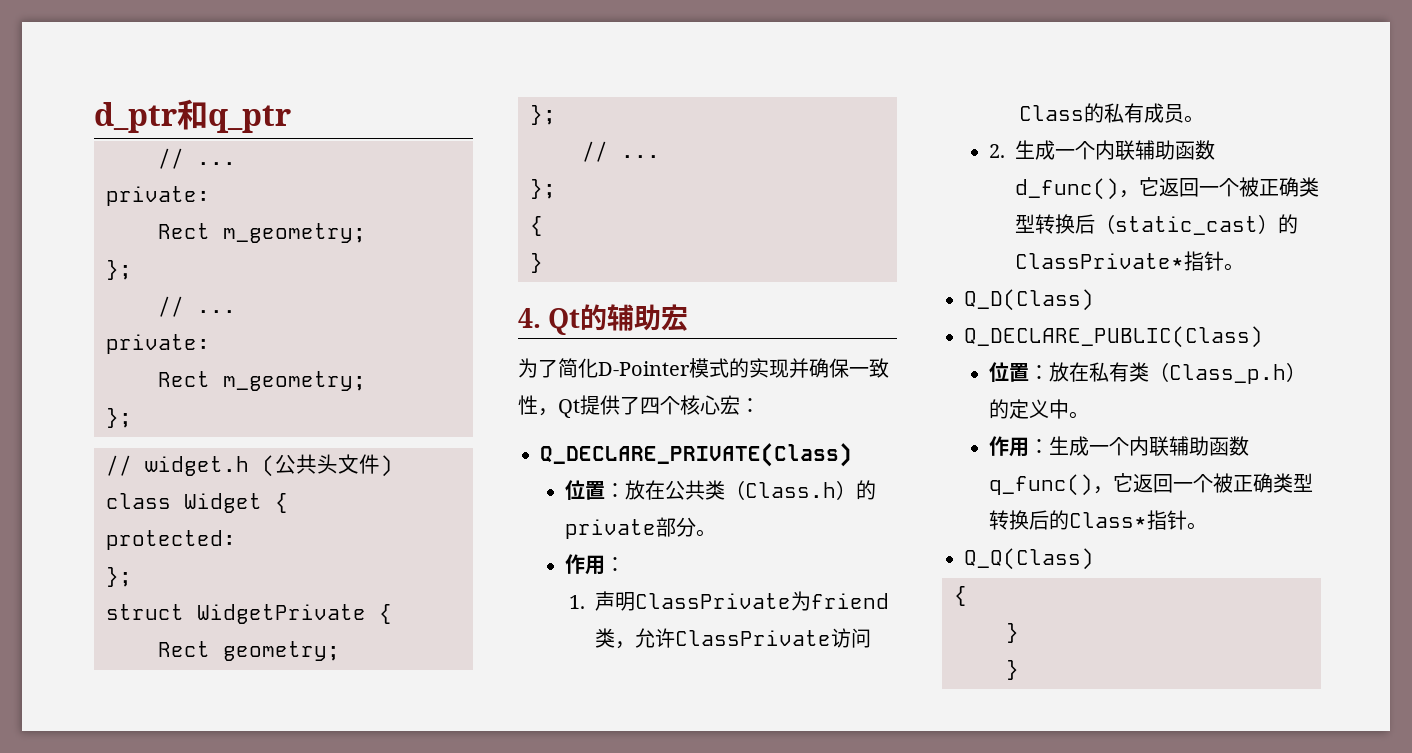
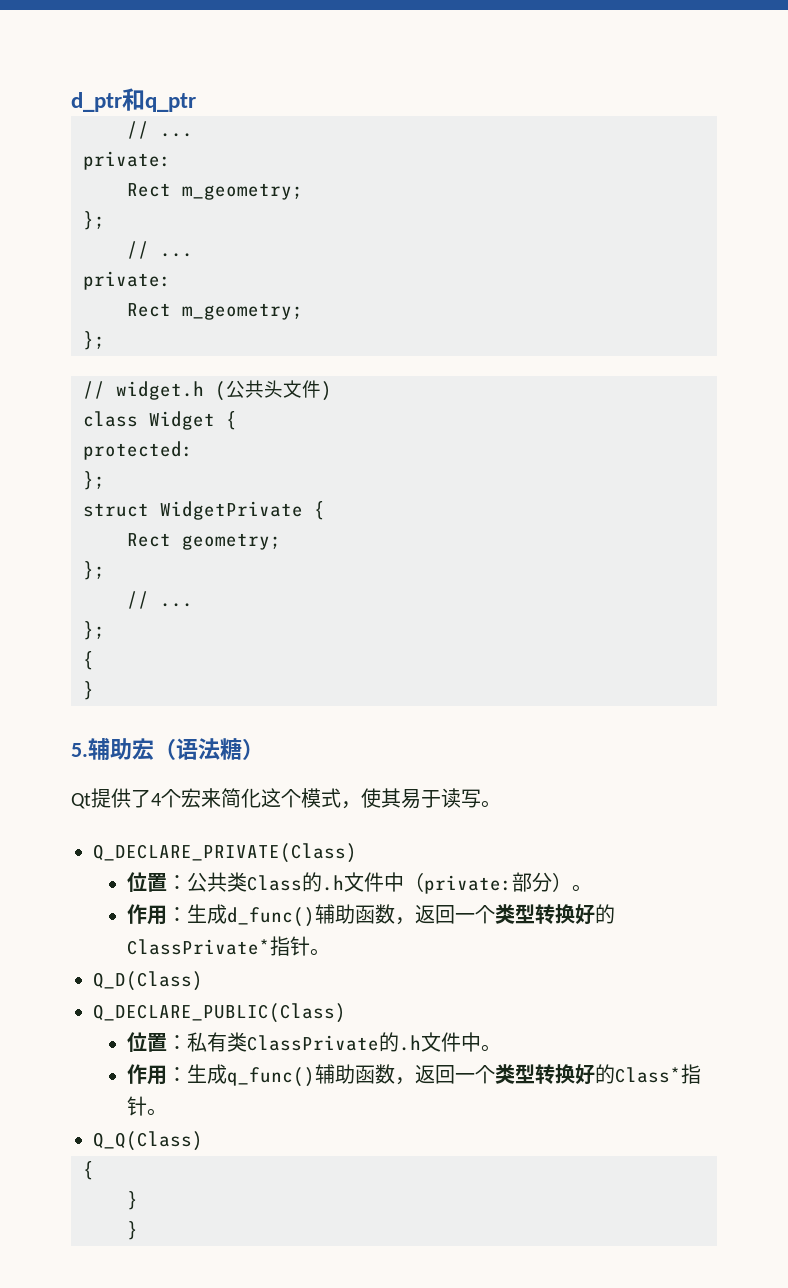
[518,304,608,335] 4. Qt的 -> [71,743,88,757] 5.
[518,358,889,378] [518,395,760,418] [540,443,852,467] [565,480,877,500] [565,517,717,539] [565,554,626,575] [568,591,889,611] [594,628,871,649] [1018,103,1204,123] [989,140,1216,161] [1015,177,1320,200] [1015,214,1279,235] // 为了简化D-Pointer模式的实现并确保一致性，Qt提供了四个核心宏： // Q_DECLARE_PRIVATE(Class) // 位置：放在公共类（Class.h）的private部分。 // 作用： // 1.声明ClassPrivate为friend类，允许ClassPrivate访问Class的私有成员。 // 2.生成一个内联辅助函数d_func()，它返回一个被正确类型转换后（static_cast） -> [154,738,264,760] [71,788,501,809] [93,843,357,863] [126,872,592,894] [126,904,595,927] （语法糖） // Qt提供了4个宏来简化这个模式，使其易于读写。 // Q_DECLARE_PRIVATE(Class) // 位置：公共类Class的.h文件中（private:部分）。 // 作用：生成d_func()辅助函数，返回一个类型转换好
[1049,362,1307,384] [989,399,1090,419] [989,436,1250,457] [989,473,1314,496] [989,510,1050,530] 放在私有类（Class_p.h）的定义中。 // 作用：生成一个内联辅助函数q_func()，它返回一个被正确类型转换后 -> [186,1032,501,1052] [126,1064,595,1087] 私有类ClassPrivate的.h文件中。 // 作用：生成q_func()辅助函数，返回一个类型转换好

